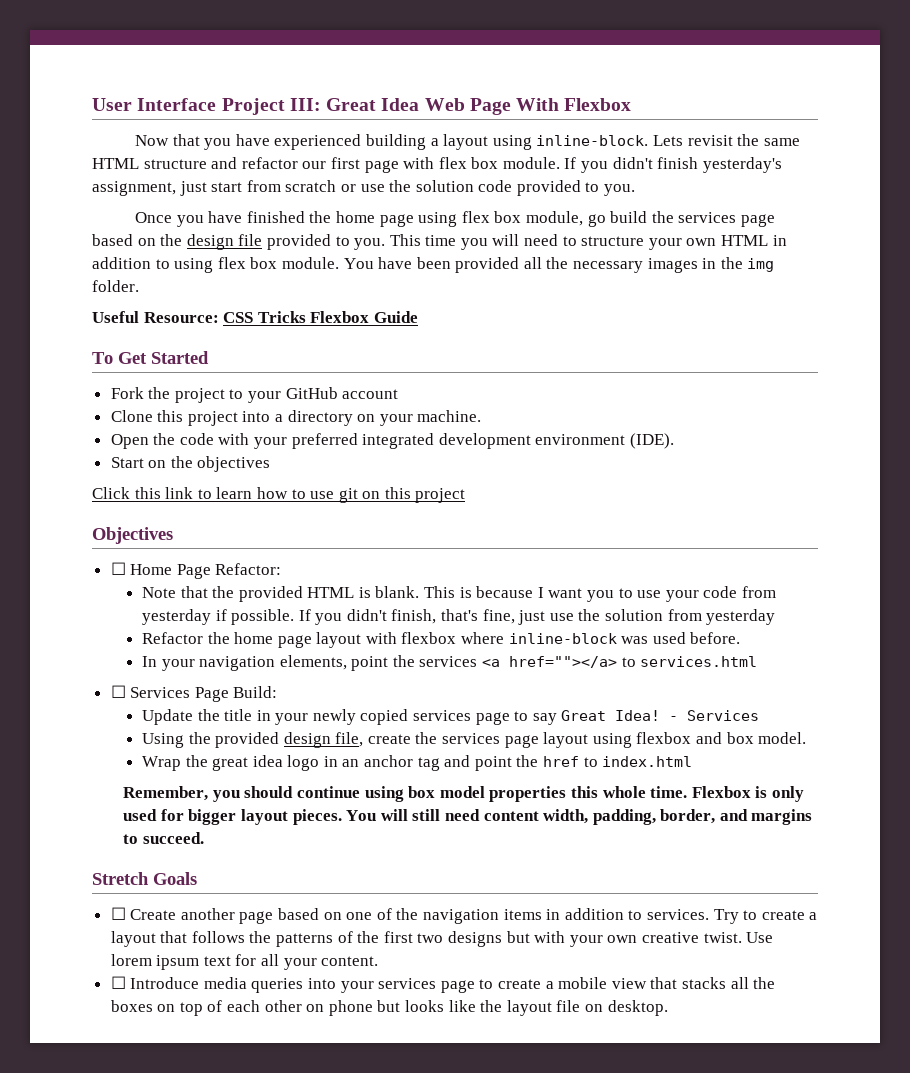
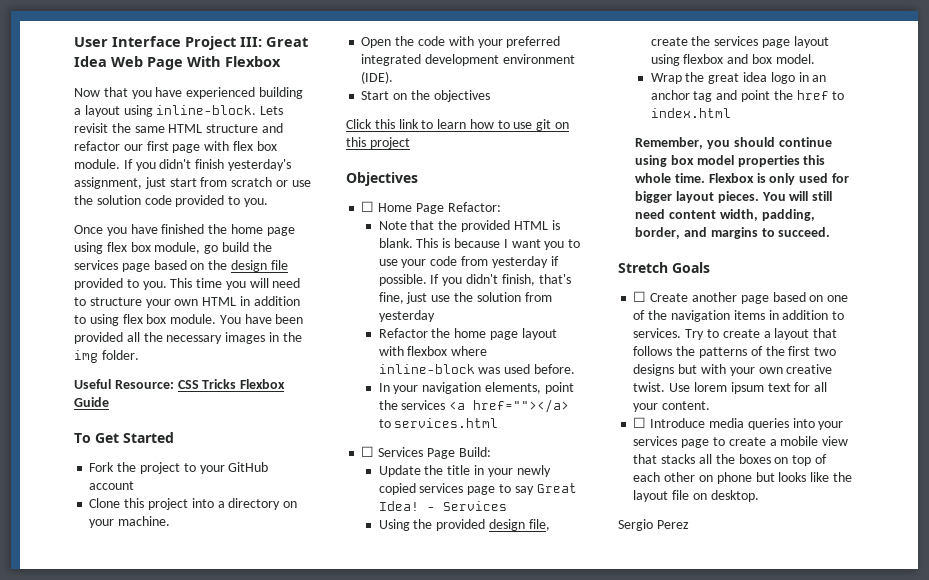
(668, 1008) none -> [618,519,689,531] // Sergio Perez

